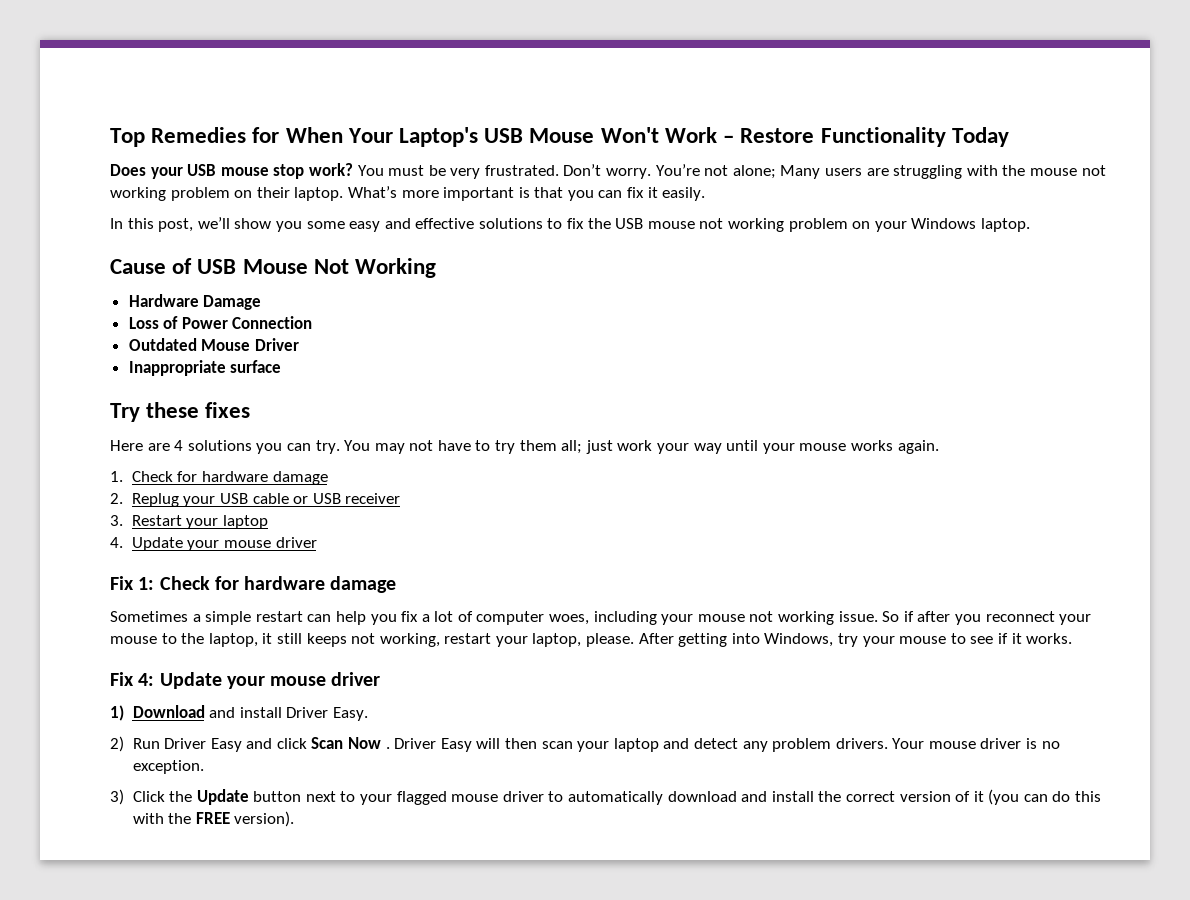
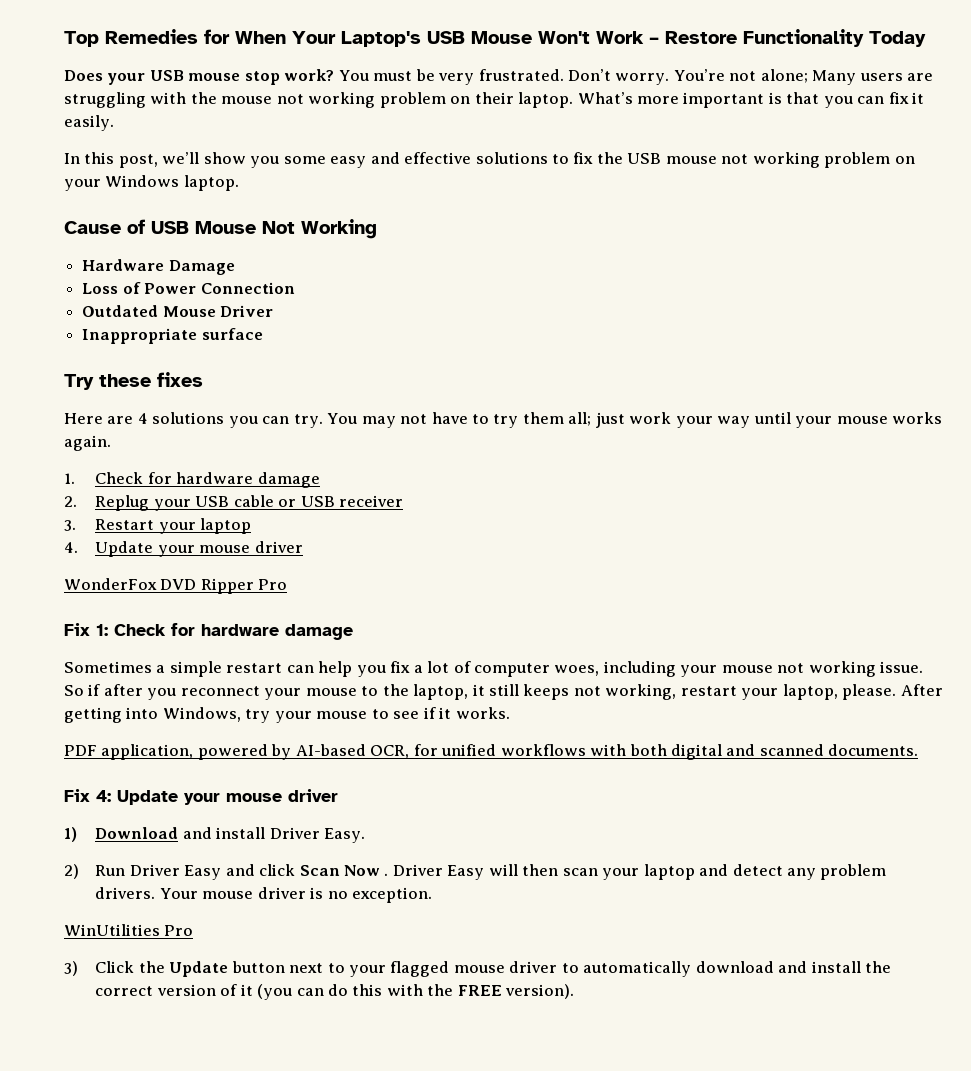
(317, 542) none -> [64,578,288,594] // WonderFox DVD Ripper Pro
(1073, 638) none -> [64,744,919,760] // PDF application, powered by AI-based OCR, for unified workflows with both digital and scanned documents.
(204, 767) none -> [64,924,194,936] // WinUtilities Pro

